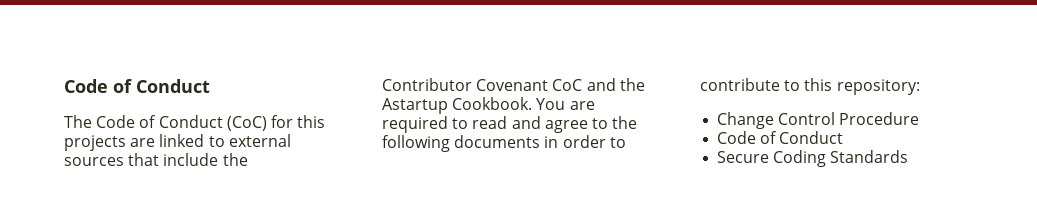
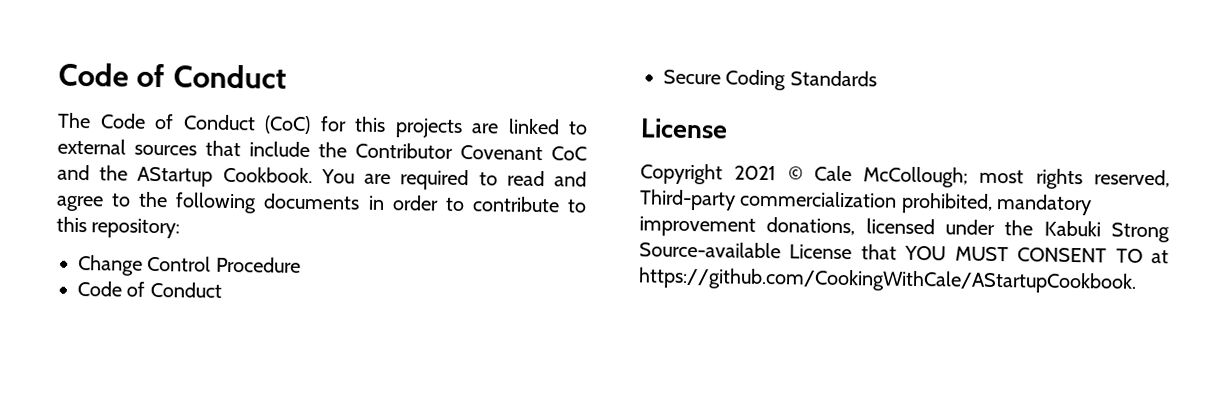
[382,98,448,114] Astartup -> [137,166,214,187] AStartup
(909, 156) none -> [640,118,728,139] [640,163,1170,190] [639,189,1093,216] [639,216,1170,243] [639,241,1169,264] [638,267,1137,294] // License // Copyright 2021 © Cale McCollough; most rights reserved, Third-party commercialization prohibited, mandatory improvement donations, licensed under the Kabuki Strong Source-available License that YOU MUST CONSENT TO at https://github.com/CookingWithCale/AStartupCookbook.

